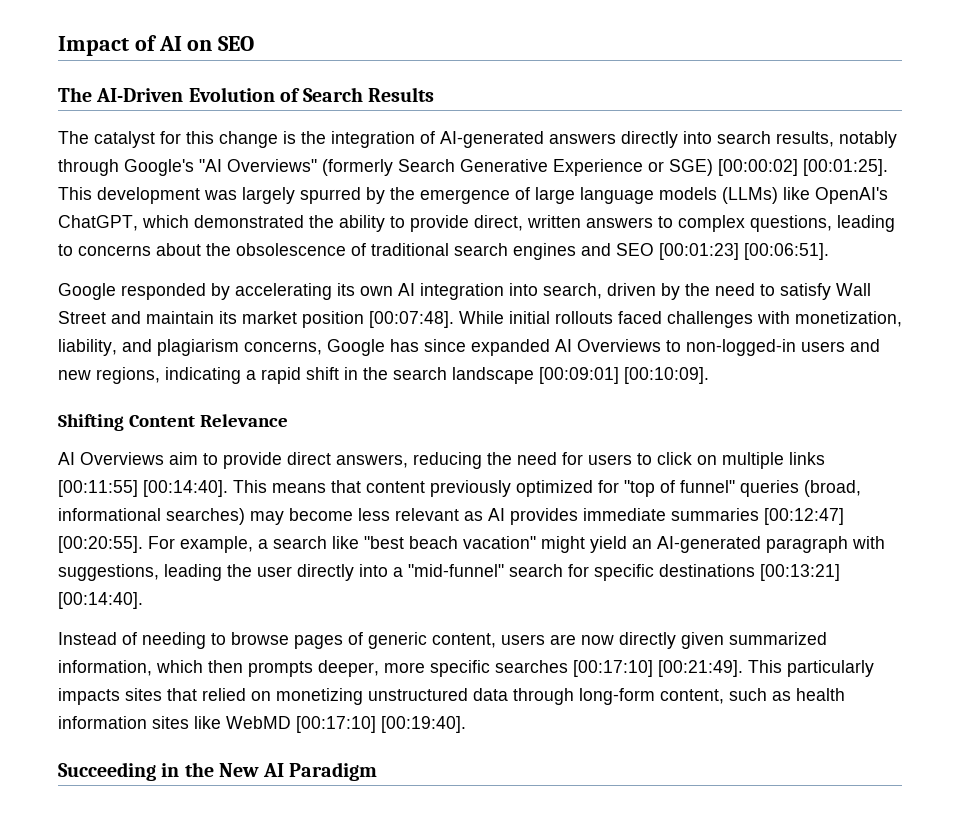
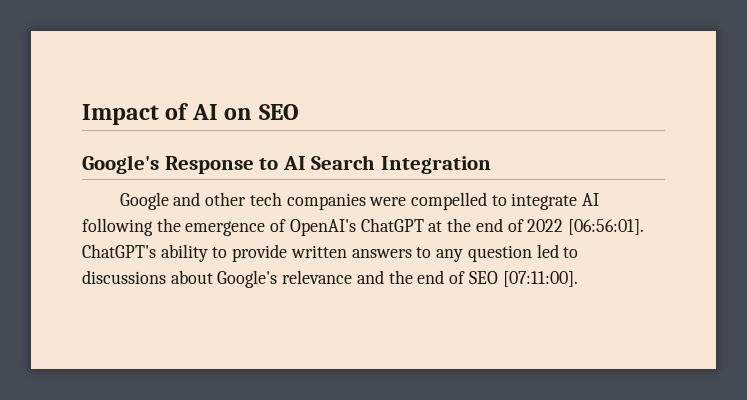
[58,87,435,102] [58,131,897,148] [58,159,888,176] [58,187,888,204] [58,215,334,231] The AI-Driven Evolution of Search Results // The catalyst for this change is the integration of AI-generated answers directly into search results, notably through Google's "AI Overviews" (formerly Search Generative Experience or SGE) [00:00:02] [00:01:25]. This development was largely spurred by the emergence of large language models (LLMs) like OpenAI's ChatGPT, which demonstrated the -> [82,155,491,174] [119,192,600,210] [82,218,644,236] [82,244,156,258] Google's Response to AI Search Integration // Google and other tech companies were compelled to integrate AI following the emergence of OpenAI's ChatGPT at the end of 2022 [06:56:01]. ChatGPT's
[474,215,523,231] direct, -> (288, 253) none
[678,215,895,232] [58,243,829,260] [58,283,871,300] [58,311,902,328] [58,339,880,356] [58,367,709,384] [58,414,288,431] [58,452,825,469] [58,480,861,497] [58,508,844,525] [58,536,885,553] [58,564,840,581] [58,592,143,609] [58,632,827,649] [58,660,874,677] [58,688,845,705] [58,716,466,733] [58,762,378,781] complex questions, leading to concerns about the obsolescence of traditional search engines and SEO [00:01:23] [00:06:51]. // Google responded by accelerating its own AI integration into search, driven by the need to satisfy Wall Street and maintain its market position [00:07:48]. While initial rollouts faced challenges with monetization, liability, and plagiarism concerns, Google has since expanded AI Overviews to non-logged-in users and new regions, indicating a rapid shift in the search landscape [00:09:01] [00:10:09]. // Shifting Content Relevance // AI Overviews aim to provide direct answers, reducing the need for users to click on multiple links [00:11:55] [00:14:40]. This means that content previously optimized for "top of funnel" queries (broad, informational searches) may become less relevant as AI provides immediate summaries [00:12:47] [00:20:55]. For example, a search like "best beach vacation" might yield an AI-generated paragraph with suggestions, leading the user directly into a "mid-funnel" search for specific destinations [00:13:21] [00:14:40]. // Instead of needing to browse pages of generic content, users are now directly given summarized information, which then prompts deeper, more specific searches [00:17:10] [00:21:49]. This particularly impacts sites that relied on monetizing unstructured data through long-form content, such as health information sites like WebMD [00:17:10] [00:19:40]. // Succeeding in the New AI Paradigm -> [436,244,579,262] [82,270,578,288] any question led to discussions about Google's relevance and the end of SEO [07:11:00].

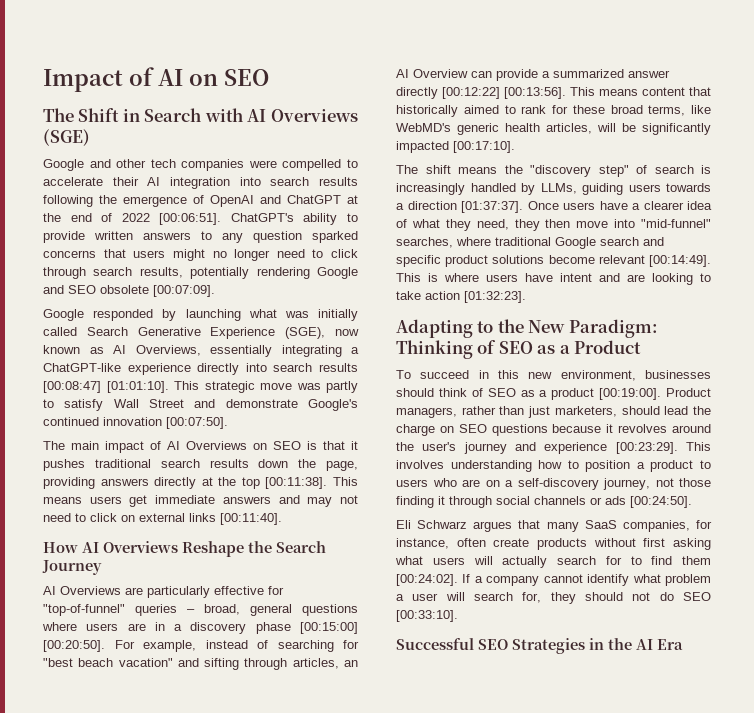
[82,155,491,174] Google's Response to AI Search Integration -> [43,108,358,122] [43,129,90,146] The Shift in Search with AI Overviews (SGE)
[511,193,600,210] integrate AI -> [43,177,358,189] accelerate their AI integration into search results
[289,219,356,236] OpenAI's -> [210,195,281,207] OpenAI and
[567,219,644,235] [06:56:01]. -> [159,213,222,225] [00:06:51].
[536,244,579,258] [82,270,578,288] led to discussions about Google's relevance and the end of SEO [07:11:00]. -> [312,231,358,243] [43,249,358,261] [43,267,358,279] [43,285,215,297] [43,309,358,321] [43,327,360,339] [43,345,359,357] [43,363,358,375] [43,381,358,393] [43,399,358,411] [43,417,228,429] [43,441,358,453] [43,459,358,471] [43,477,358,489] [43,495,358,507] [43,513,282,525] [43,541,326,557] [42,560,102,575] [43,586,284,598] [43,604,358,616] [42,622,358,634] [43,640,359,652] [43,658,358,670] [396,69,670,81] [396,87,711,99] [396,105,711,117] [396,123,711,135] [396,141,515,153] [396,165,711,177] [396,183,711,195] [396,201,712,213] [396,219,711,231] [396,237,664,249] [396,255,711,267] [396,273,711,285] [396,291,526,303] [396,319,658,338] [396,340,642,359] [396,370,711,381] [396,388,711,400] [396,406,711,418] [396,424,711,436] [396,442,711,454] [396,460,711,472] [396,478,711,490] [396,496,692,508] [396,520,712,532] [396,538,711,550] [395,556,711,568] [396,574,711,586] [396,592,711,604] [396,610,458,622] [396,638,683,654] sparked concerns that users might no longer need to click through search results, potentially rendering Google and SEO obsolete [00:07:09]. // Google responded by launching what was initially called Search Generative Experience (SGE), now known as AI Overviews, essentially integrating a ChatGPT-like experience directly into search results [00:08:47] [01:01:10]. This strategic move was partly to satisfy Wall Street and demonstrate Google's continued innovation [00:07:50]. // The main impact of AI Overviews on SEO is that it pushes traditional search results down the page, providing answers directly at the top [00:11:38]. This means users get immediate answers and may not need to click on external links [00:11:40]. // How AI Overviews Reshape the Search Journey // AI Overviews are particularly effective for "top-of-funnel" queries – broad, general questions where users are in a discovery phase [00:15:00] [00:20:50]. For example, instead of searching for "best beach vacation" and sifting through articles, an AI Overview can provide a summarized answer directly [00:12:22] [00:13:56]. This means content that historically aimed to rank for these broad terms, like WebMD's generic health articles, will be significantly impacted [00:17:10]. // The shift means the "discovery step" of search is increasingly handled by LLMs, guiding users towards a direction [01:37:37]. Once users have a clearer idea of what they need, they then move into "mid-funnel" searches, where traditional Google search and specific product solutions become relevant [00:14:49]. This is where users have intent and are looking to take action [01:32:23]. // Adapting to the New Paradigm: Thinking of SEO as a Product // To succeed in this new environment, businesses should think of SEO as a product [00:19:00]. Product managers, rather than just marketers, should lead the charge on SEO questions because it revolves around the user's journey and experience [00:23:29]. This involves understanding how to position a product to users who are on a self-discovery journey, not those finding it through social channels or ads [00:24:50]. // Eli Schwarz argues that many SaaS companies, for instance, often create products without first asking what users will actually search for to find them [00:24:02]. If a company cannot identify what problem a user will search for, they should not do SEO [00:33:10]. // Successful SEO Strategies in the AI Era

